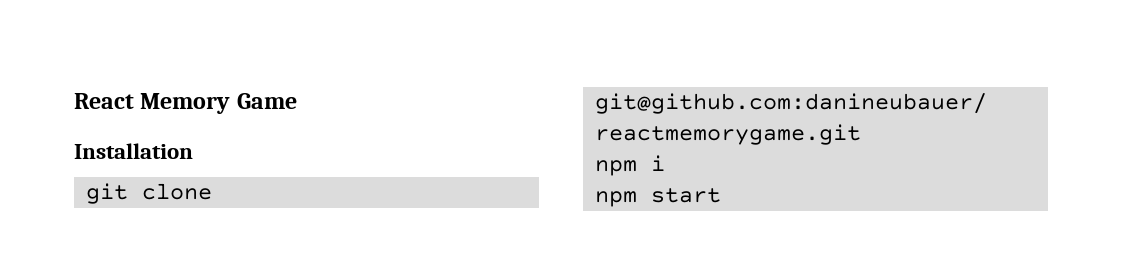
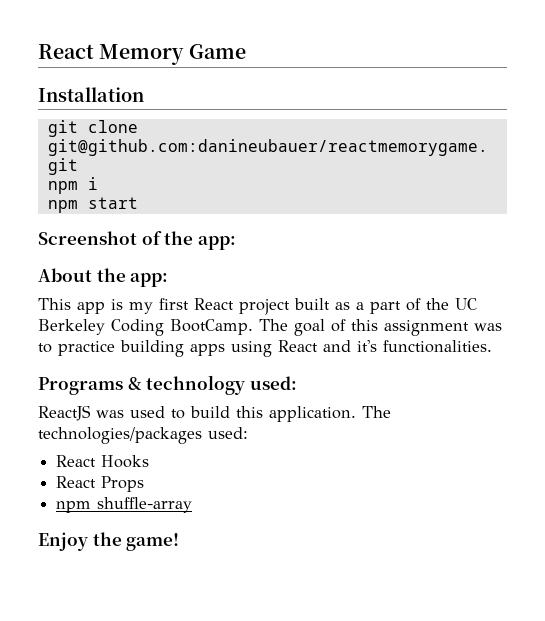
(722, 195) none -> [38,231,236,250] [38,268,169,287] [38,298,477,315] [38,319,502,336] [38,340,492,357] [38,375,297,395] [38,405,391,422] [38,427,248,444] [56,455,150,468] [56,476,145,492] [56,497,193,513] [38,532,180,551] // Screenshot of the app: // About the app: // This app is my first React project built as a part of the UC Berkeley Coding BootCamp. The goal of this assignment was to practice building apps using React and it's functionalities. // Programs & technology used: // ReactJS was used to build this application. The technologies/packages used: // React Hooks // React Props // npm shuffle-array // Enjoy the game!

